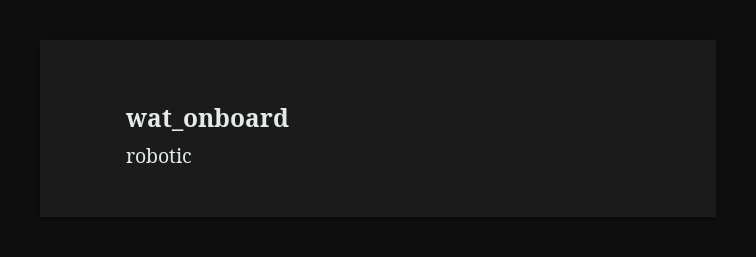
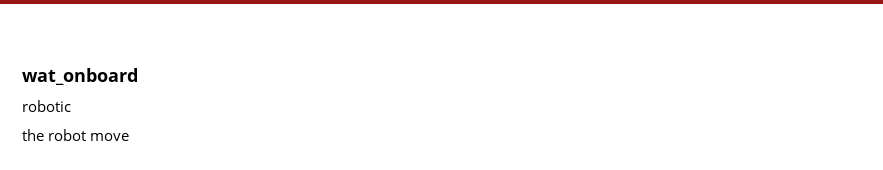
(192, 155) none -> [22,129,130,141] // the robot move

